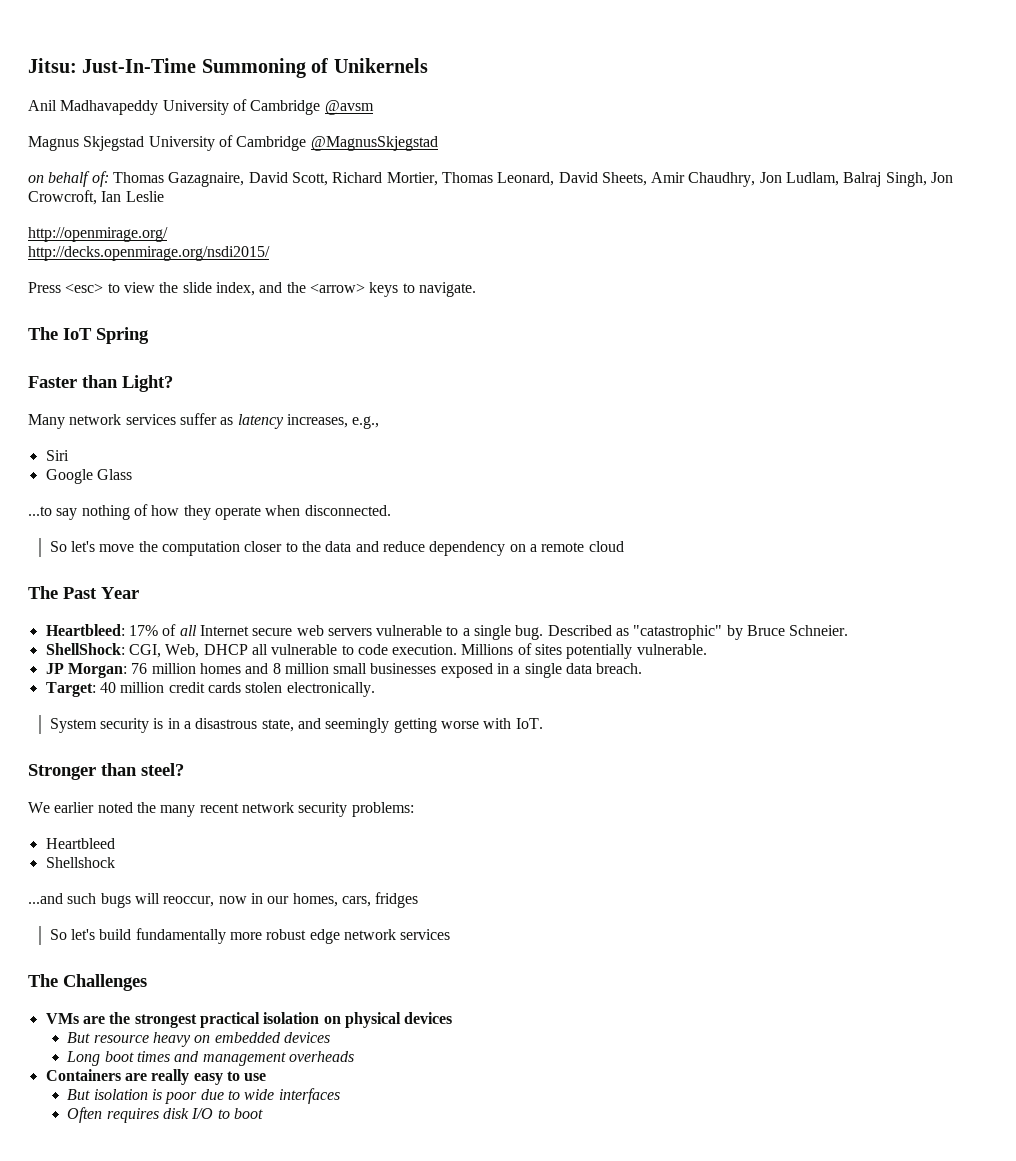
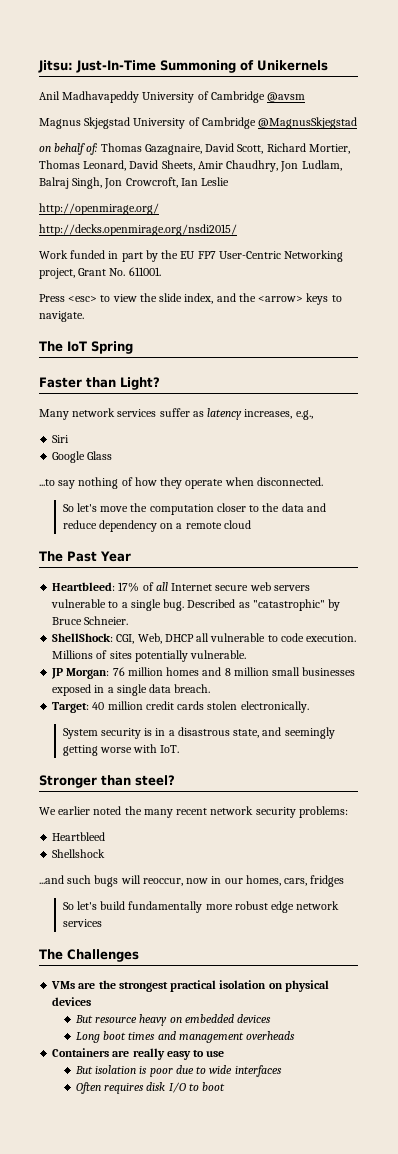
(270, 253) none -> [39,250,344,262] [39,267,161,279] // Work funded in part by the EU FP7 User-Centric Networking project, Grant No. 611001.

